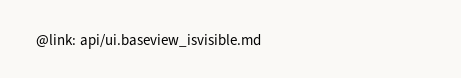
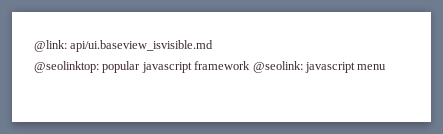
(262, 41) none -> [34,61,387,73] // @seolinktop: popular javascript framework @seolink: javascript menu

